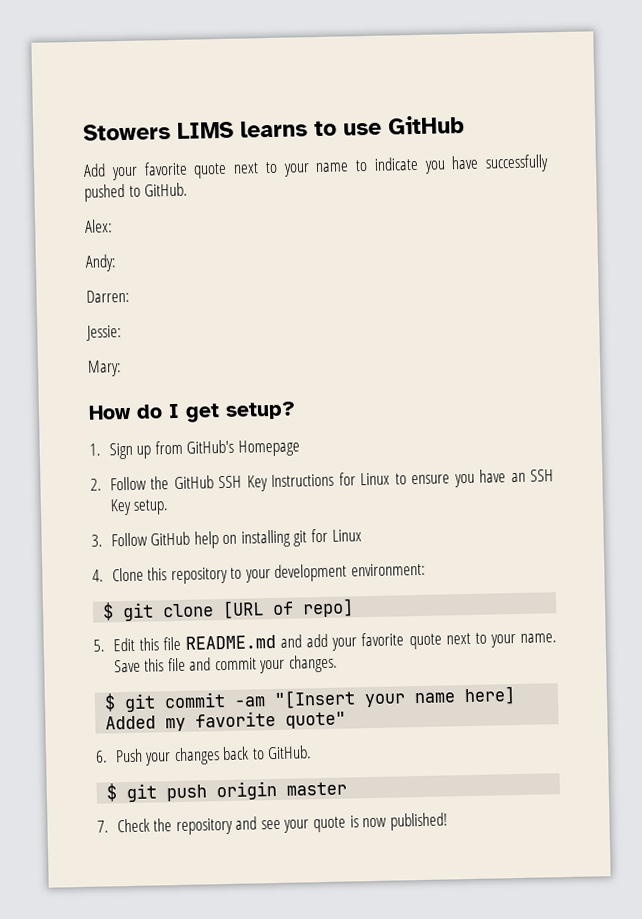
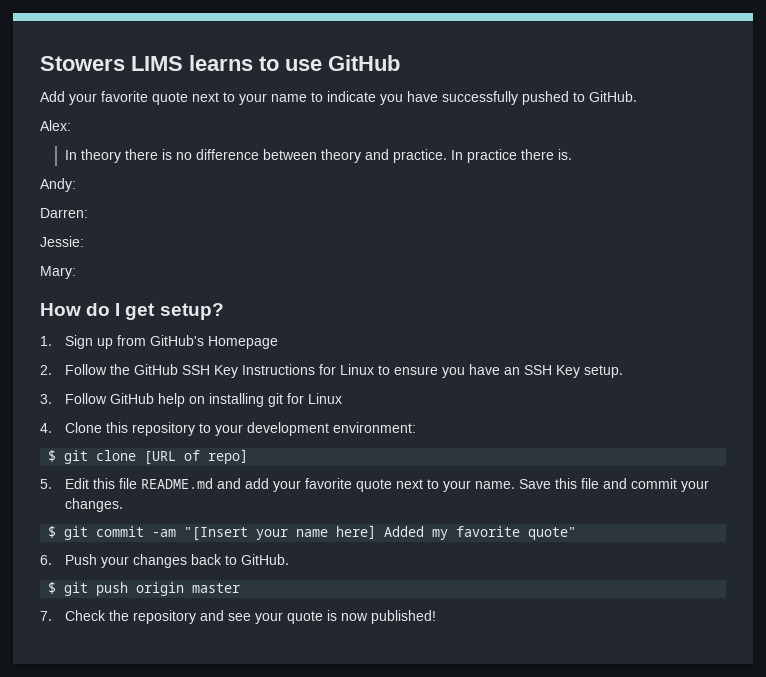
(113, 226) none -> [64,149,572,163] // In theory there is no difference between theory and practice. In practice there is.

